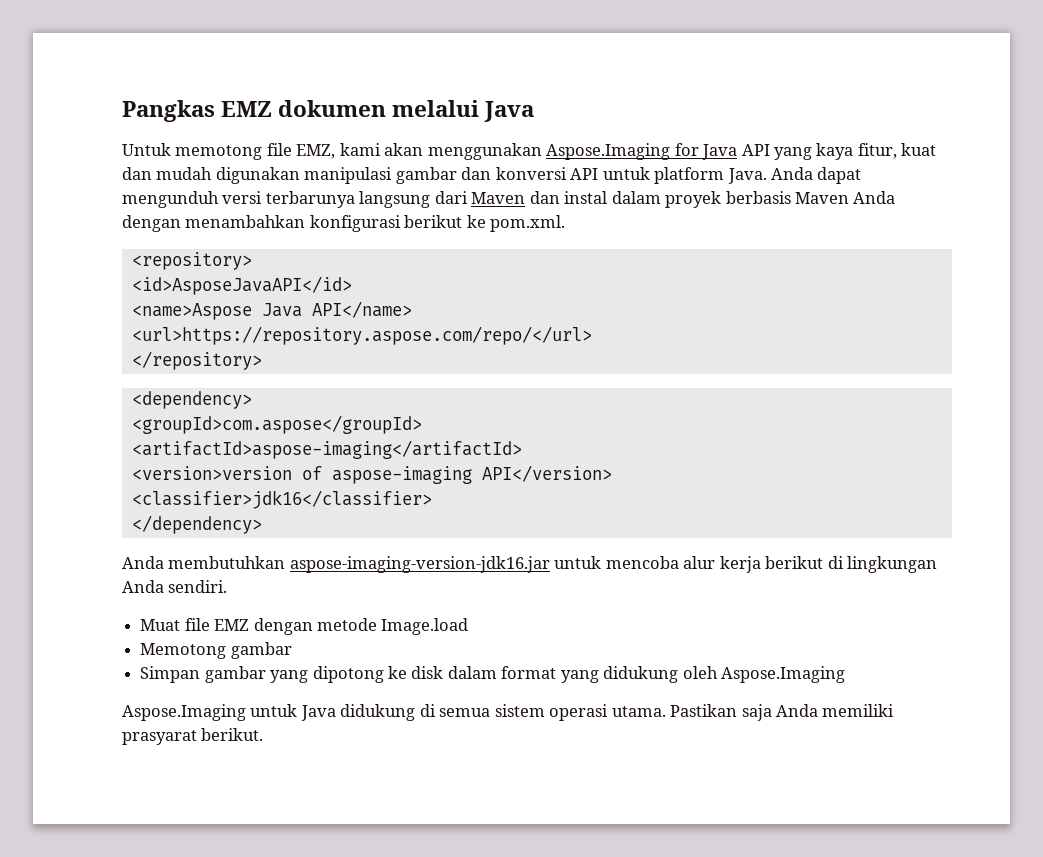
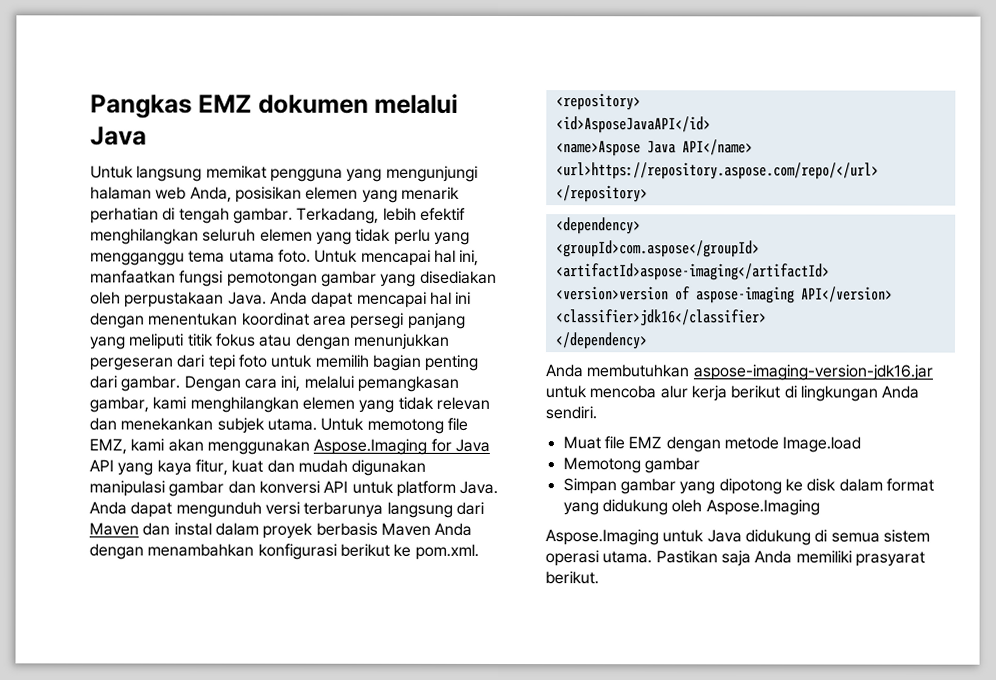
(171, 149) none -> [136,165,478,182] [90,186,460,203] [90,207,466,224] [90,228,470,245] [90,249,480,266] [90,270,497,287] [90,291,472,308] [90,312,466,329] [89,333,450,350] [89,354,479,371] [89,375,459,392] [89,396,490,413] [89,417,365,434] langsung memikat pengguna yang mengunjungi halaman web Anda, posisikan elemen yang menarik perhatian di tengah gambar. Terkadang, lebih efektif menghilangkan seluruh elemen yang tidak perlu yang mengganggu tema utama foto. Untuk mencapai hal ini, manfaatkan fungsi pemotongan gambar yang disediakan oleh perpustakaan Java. Anda dapat mencapai hal ini dengan menentukan koordinat area persegi panjang yang meliputi titik fokus atau dengan menunjukkan pergeseran dari tepi foto untuk memilih bagian penting dari gambar. Dengan cara ini, melalui pemangkasan gambar, kami menghilangkan elemen yang tidak relevan dan menekankan subjek utama. Untuk

